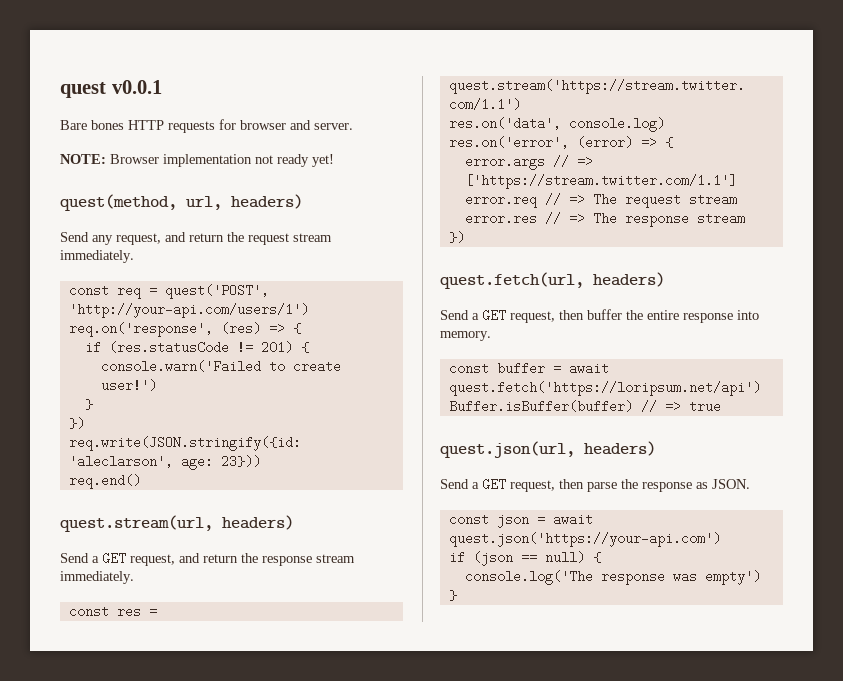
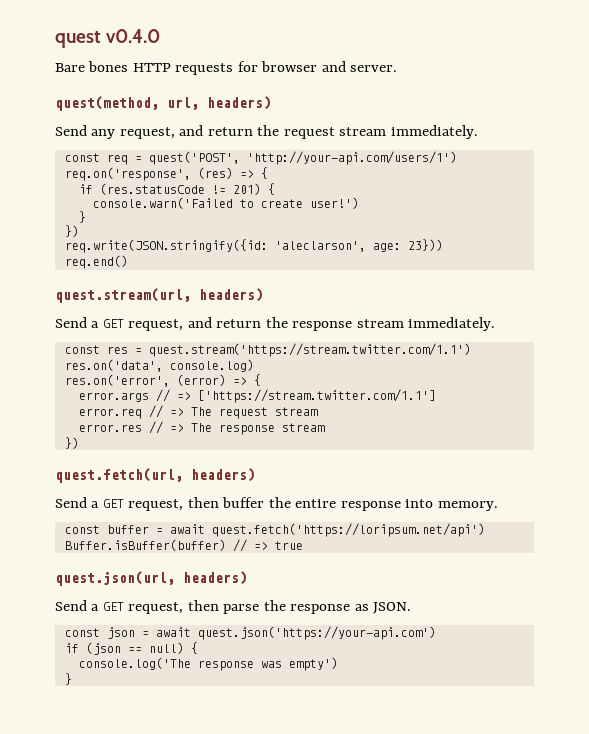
[111,80,162,94] v0.0.1 -> [106,29,161,43] v0.4.0
[60,154,334,167] // NOTE: Browser implementation not ready yet! -> (398, 68) none

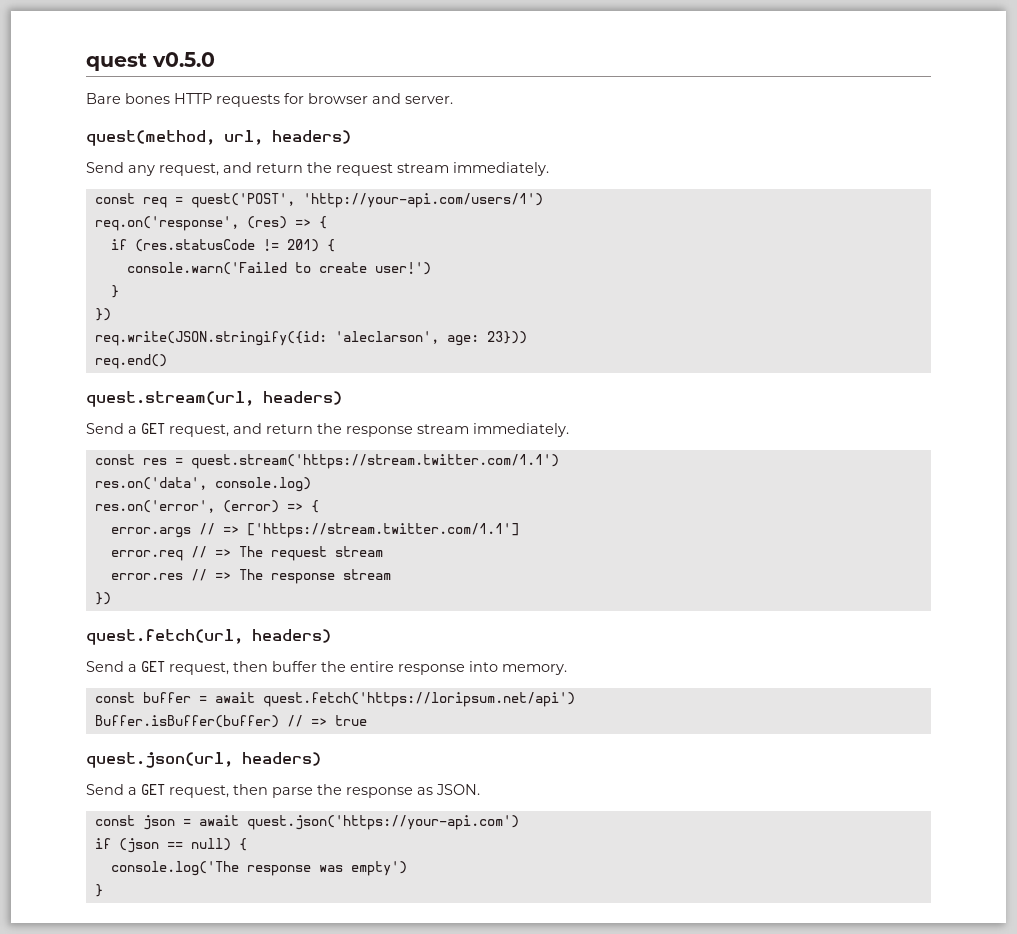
[106,29,161,43] v0.4.0 -> [152,52,215,67] v0.5.0

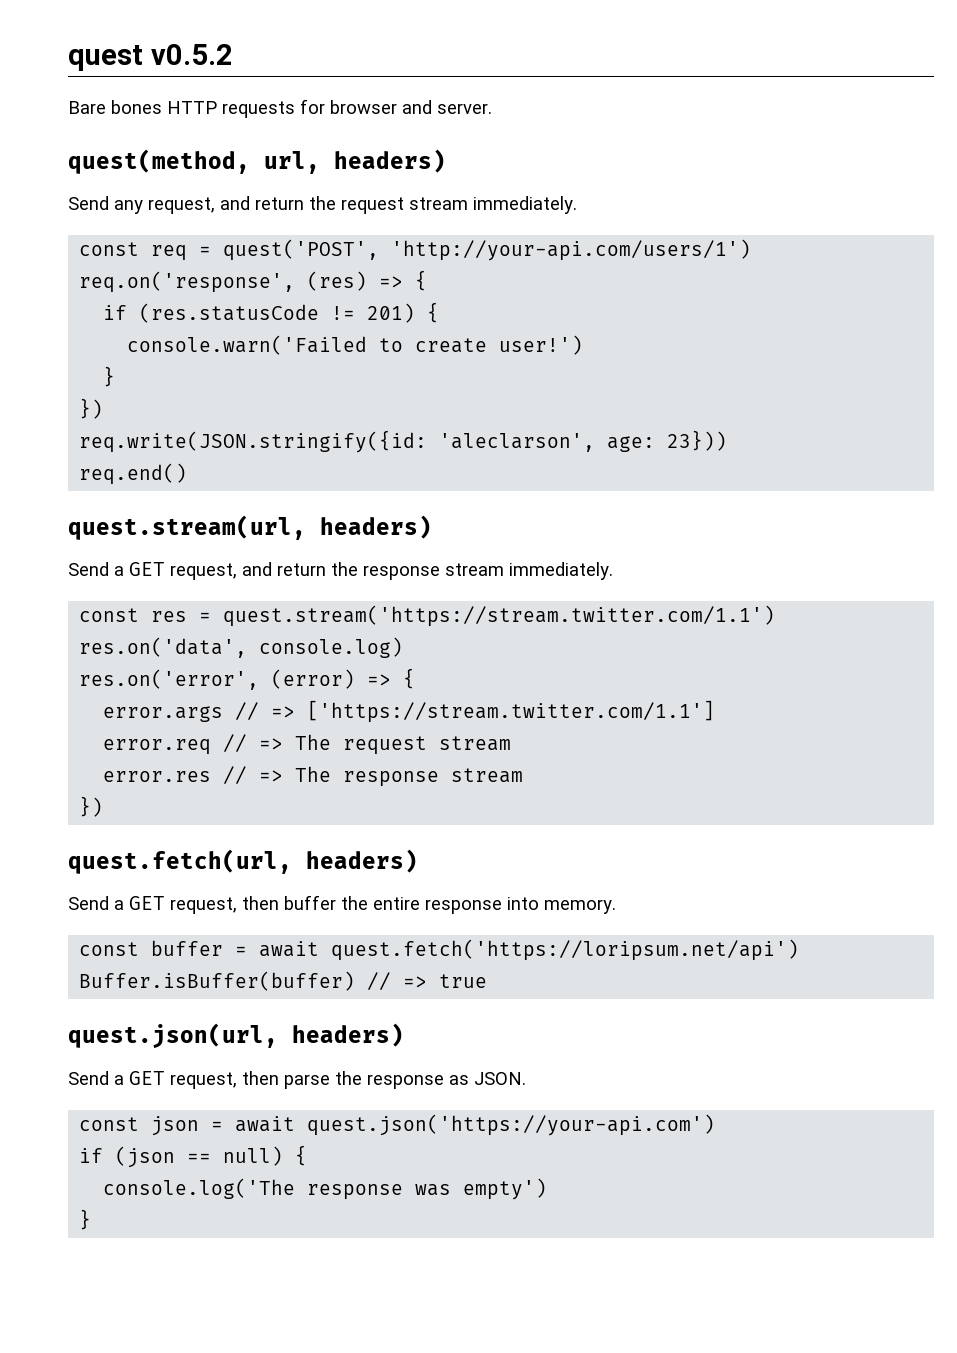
[152,52,215,67] v0.5.0 -> [150,44,233,65] v0.5.2

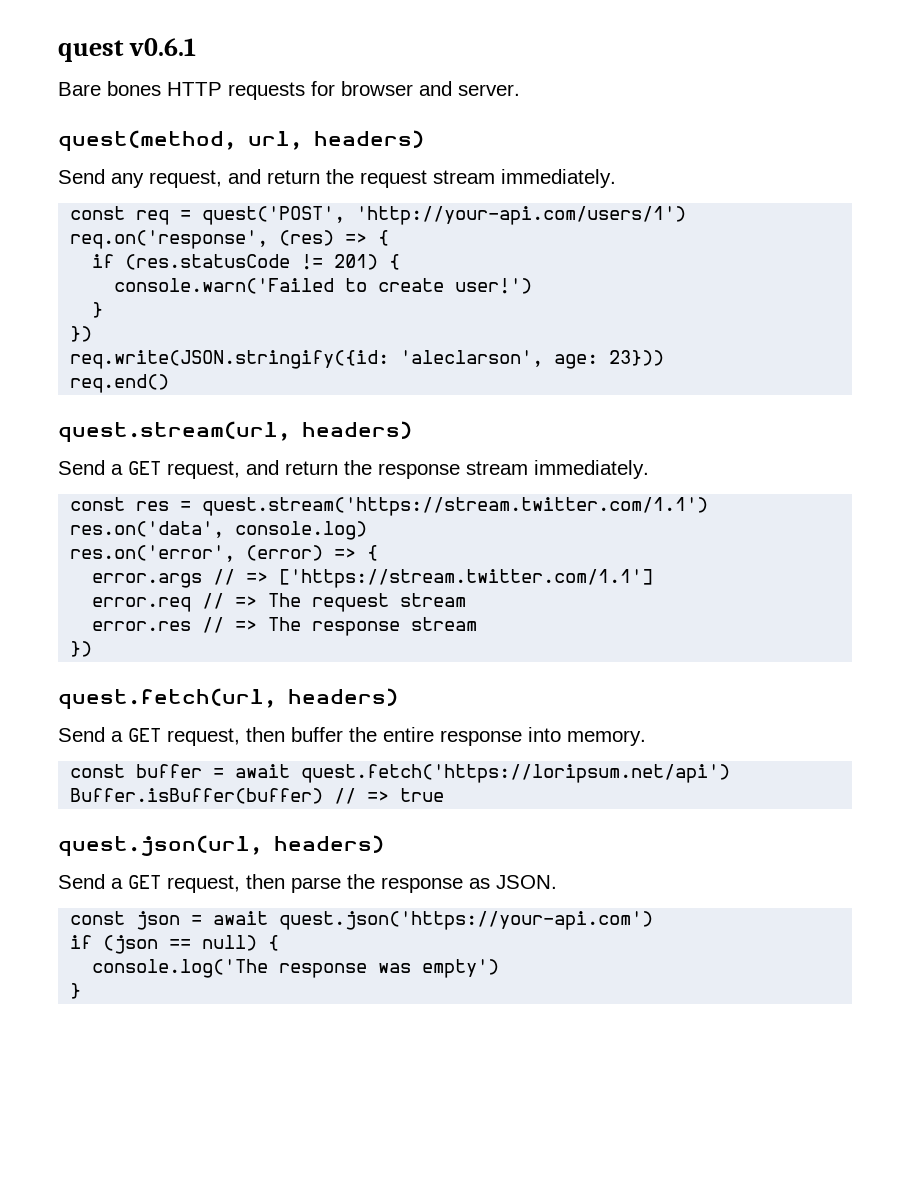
[150,44,233,65] v0.5.2 -> [129,38,197,56] v0.6.1

